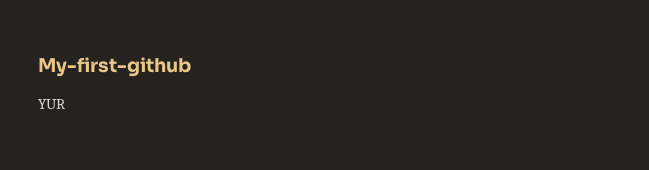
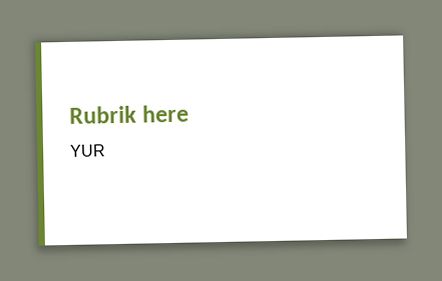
[38,57,191,77] My-first-github -> [69,104,190,124] Rubrik here

